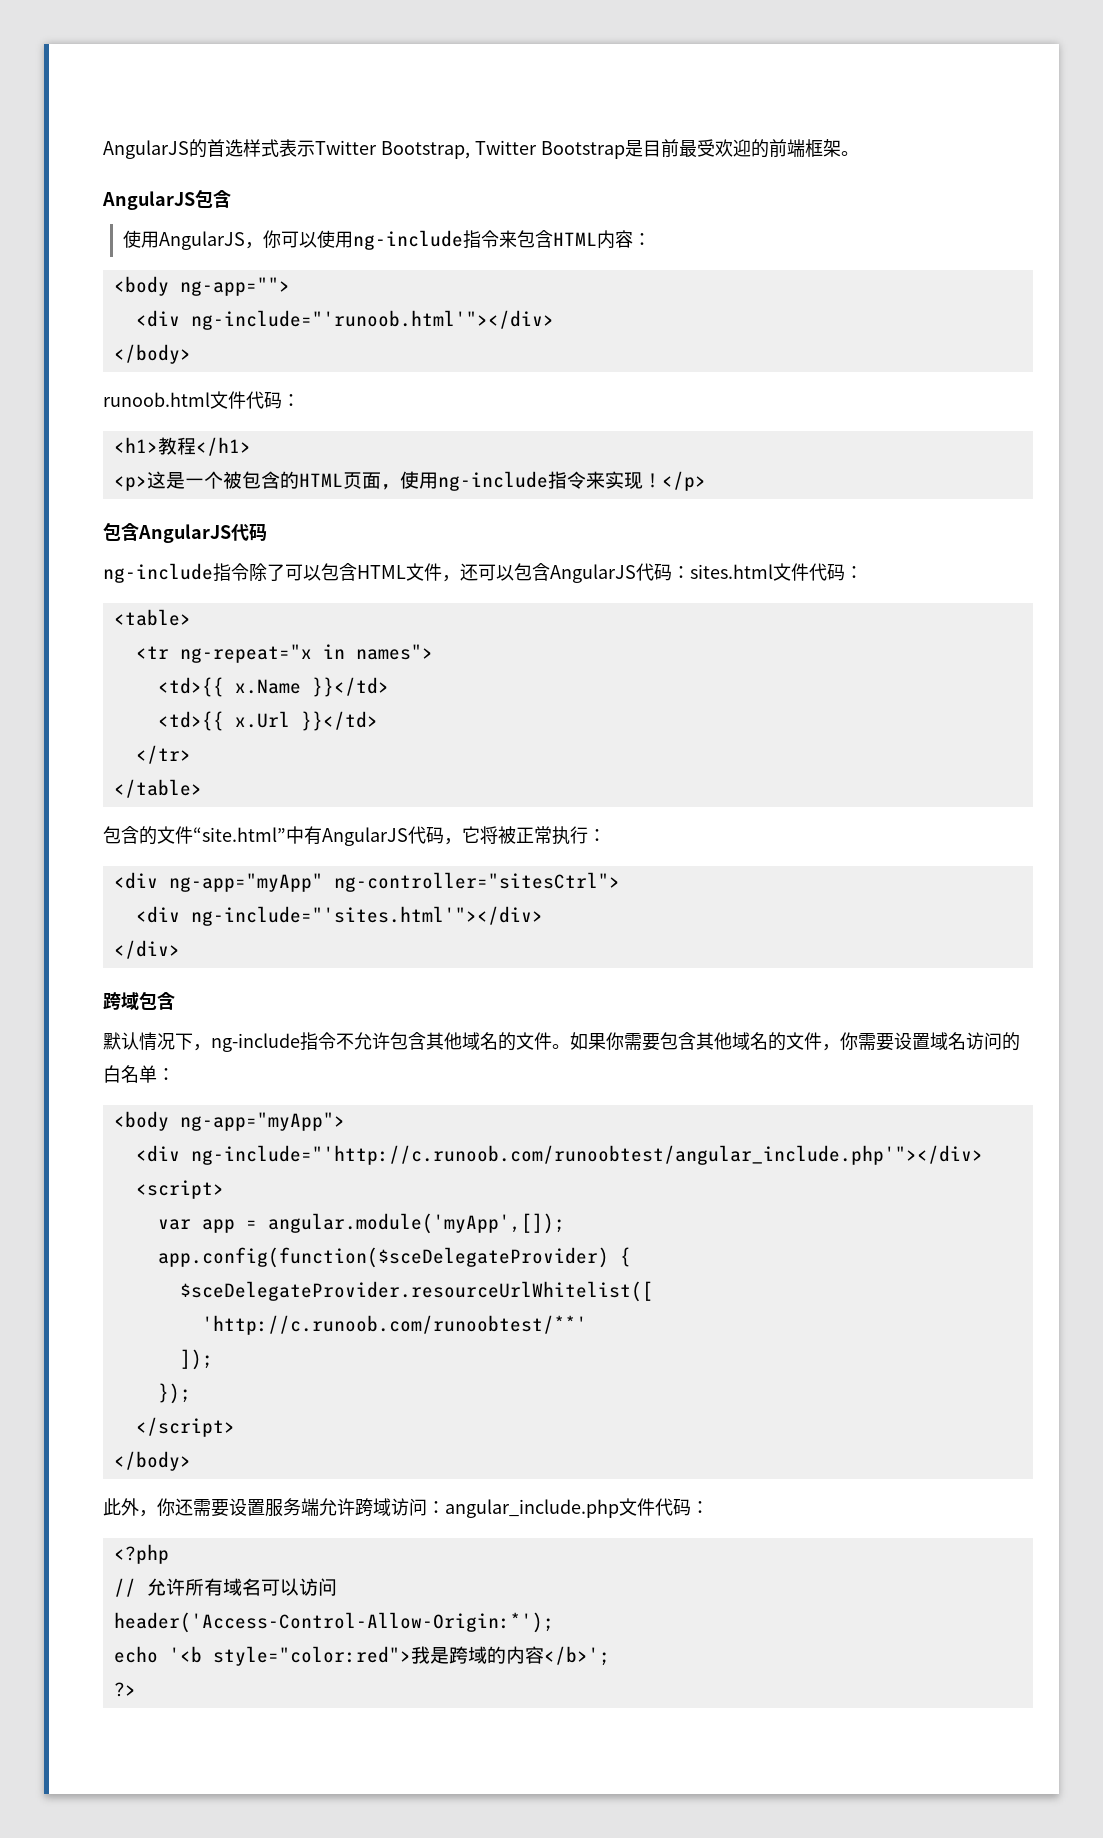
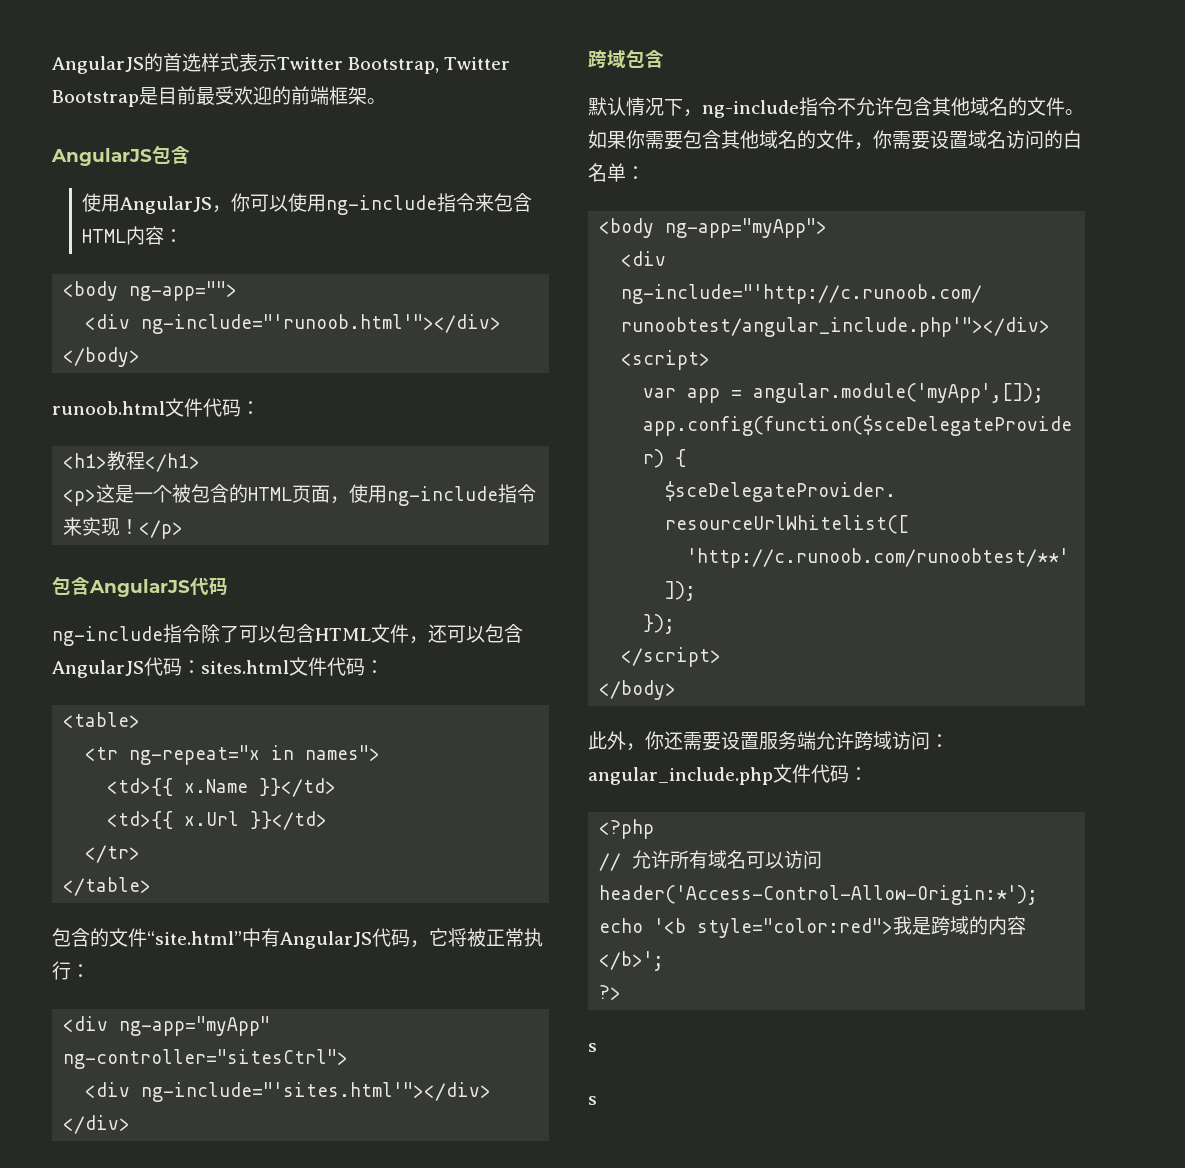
(136, 1689) none -> [588,1043,597,1052] [588,1096,597,1105] // s // s

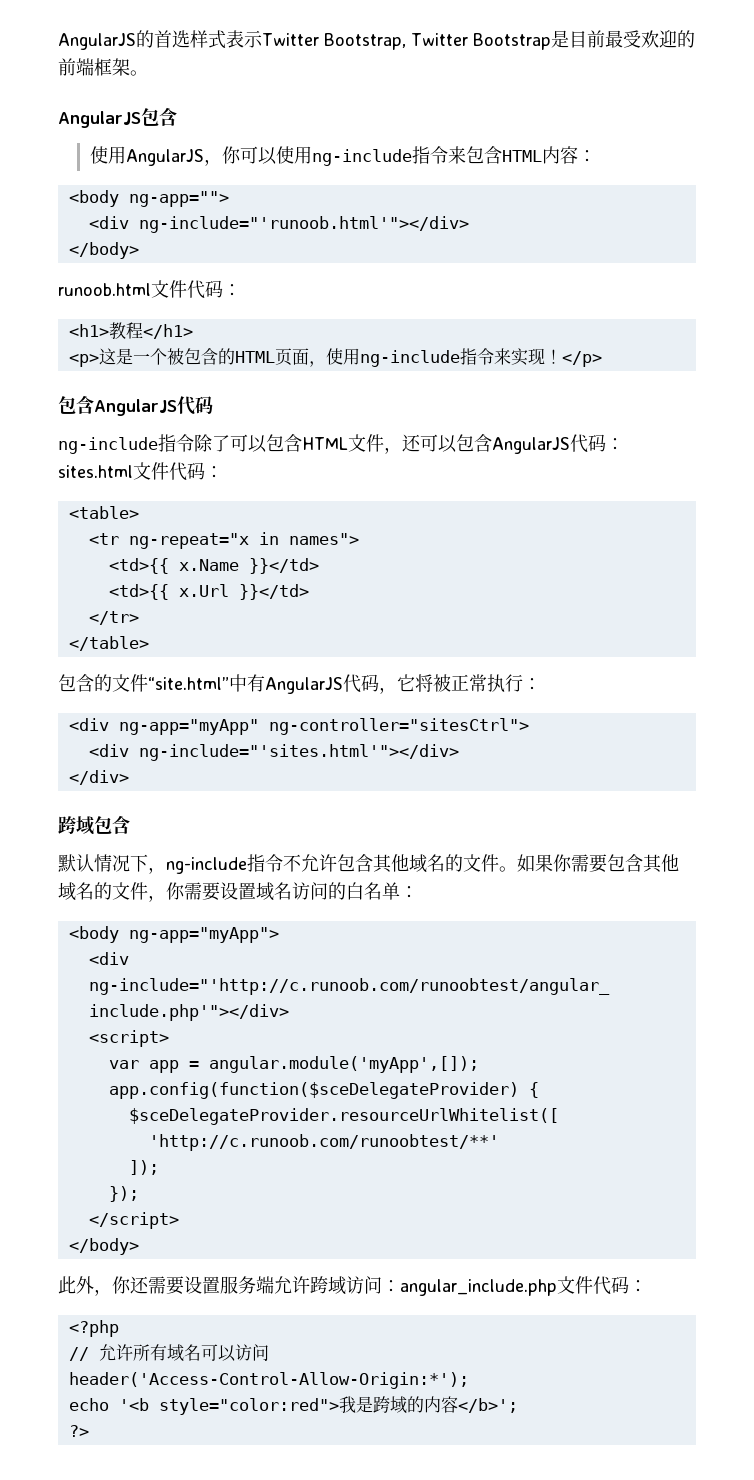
[588,1043,597,1052] [588,1096,597,1105] // s // s -> (89, 1431) none

